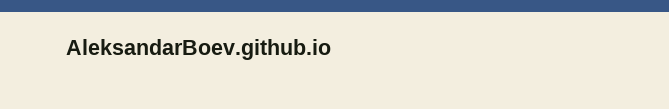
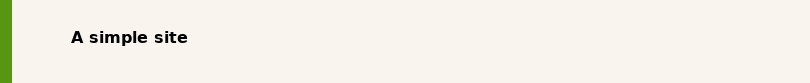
[66,39,331,60] AleksandarBoev.github.io -> [71,31,188,46] A simple site

